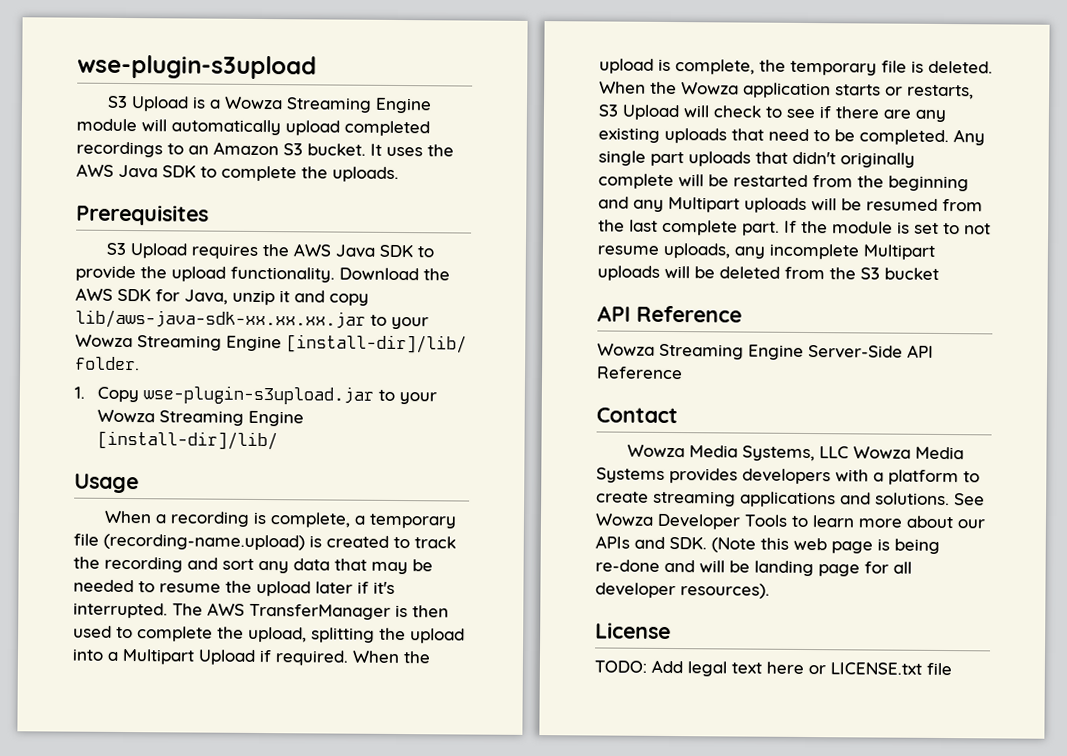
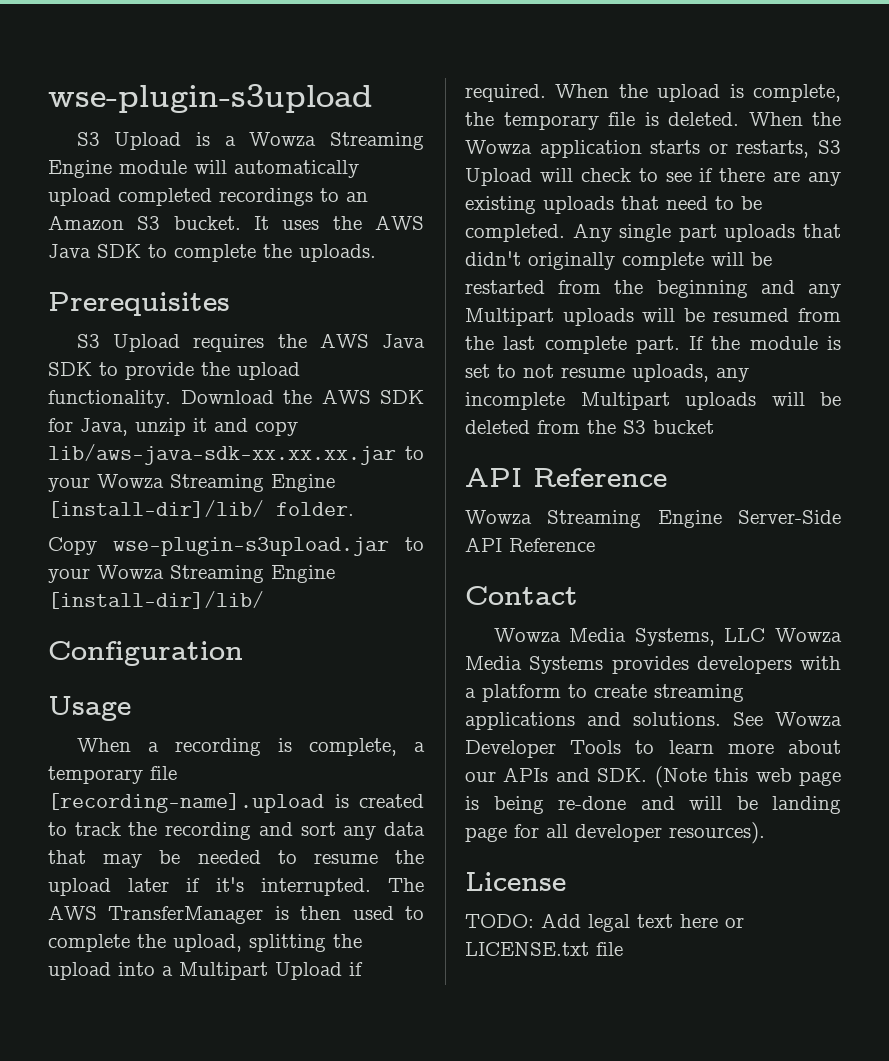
[74,386,85,399] 1. -> (354, 509) none
(278, 440) none -> [48,641,243,666] // Configuration
[103,533,305,551] (recording-name.upload) -> [48,793,324,813] [recording-name].upload

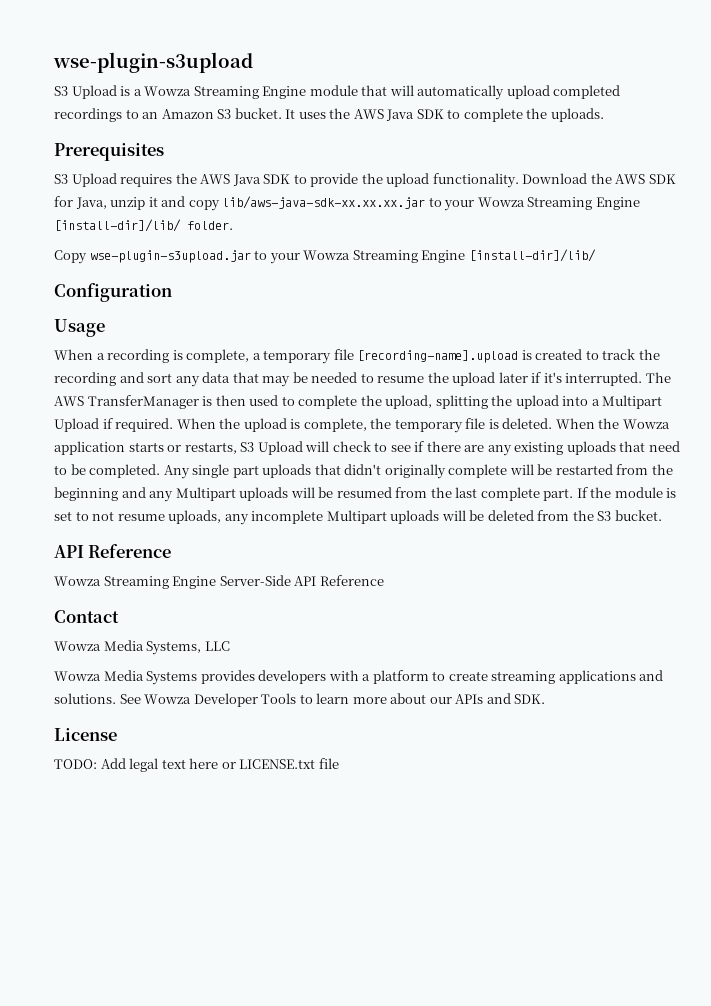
(187, 167) none -> [361,85,388,96] that
[653,420,714,434] bucket -> [614,510,662,521] bucket.
(766, 635) none -> (230, 646) //
[654,766,841,788] [465,796,841,814] [465,822,765,844] (Note this web page is being re-done and will be landing page for all developer resources). -> (546, 699) none

